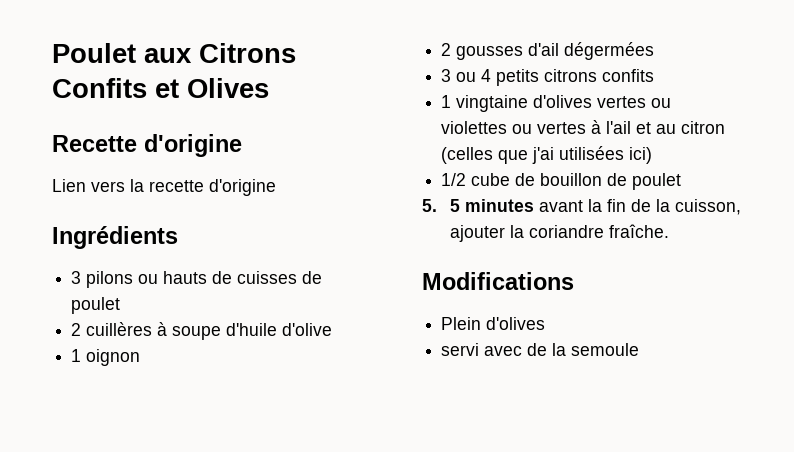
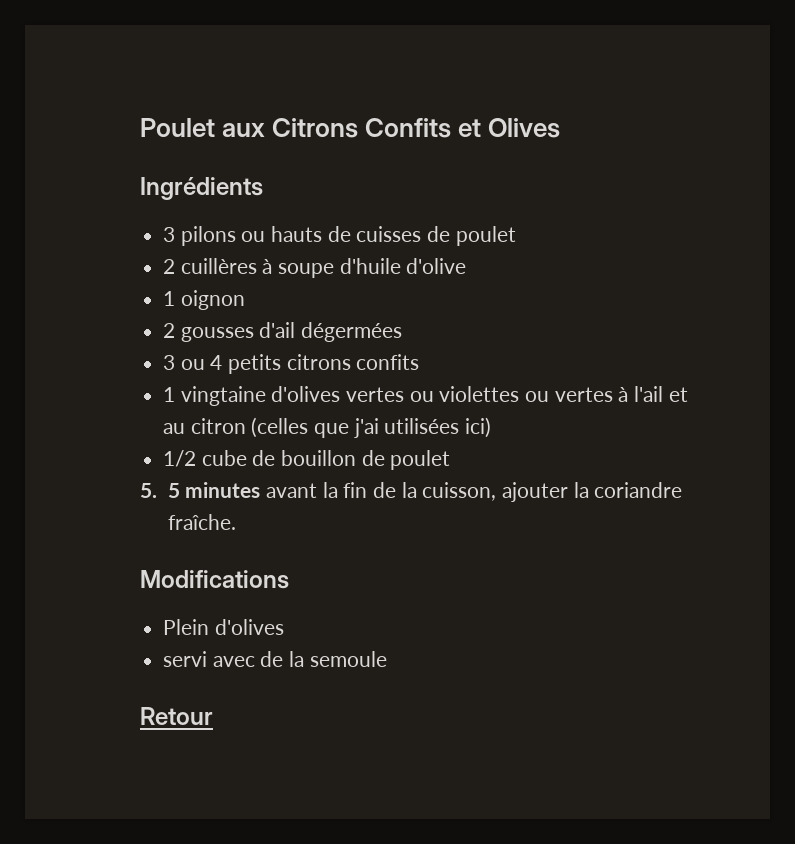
[52,134,242,157] [52,179,276,196] // Recette d'origine // Lien vers la recette d'origine -> (561, 128) none
(640, 349) none -> [140,707,213,725] // Retour

